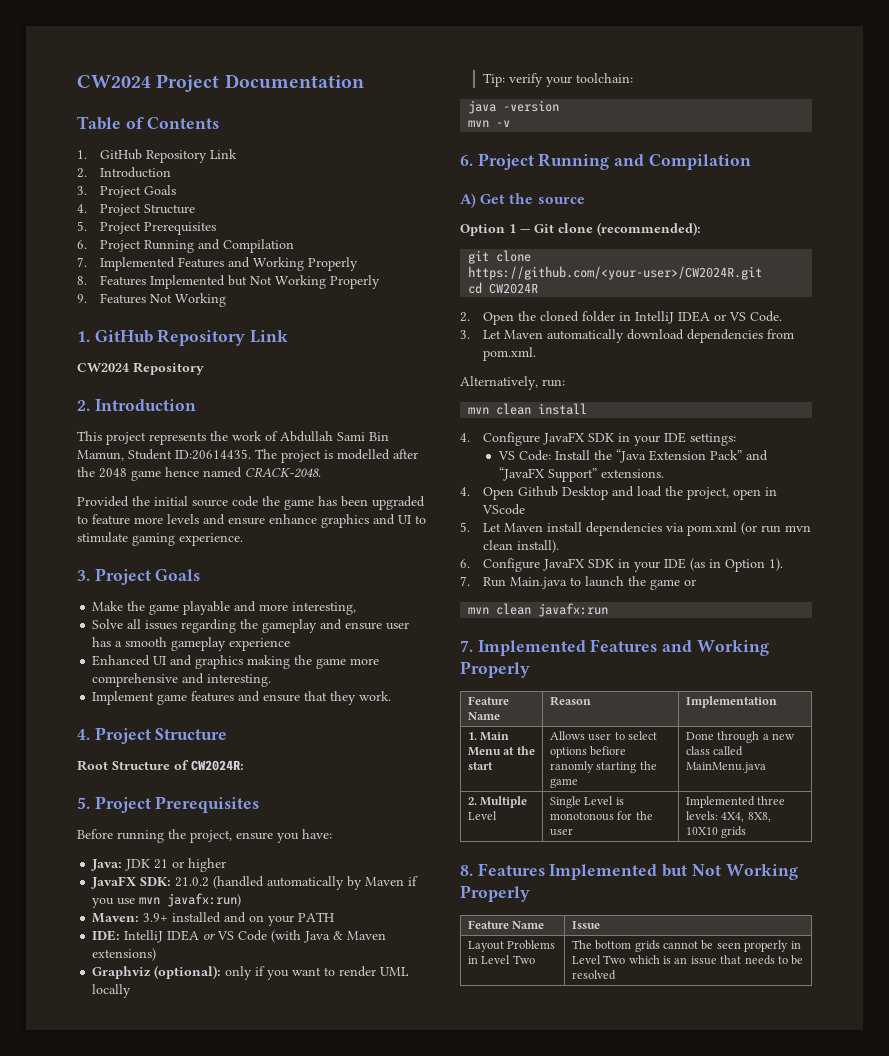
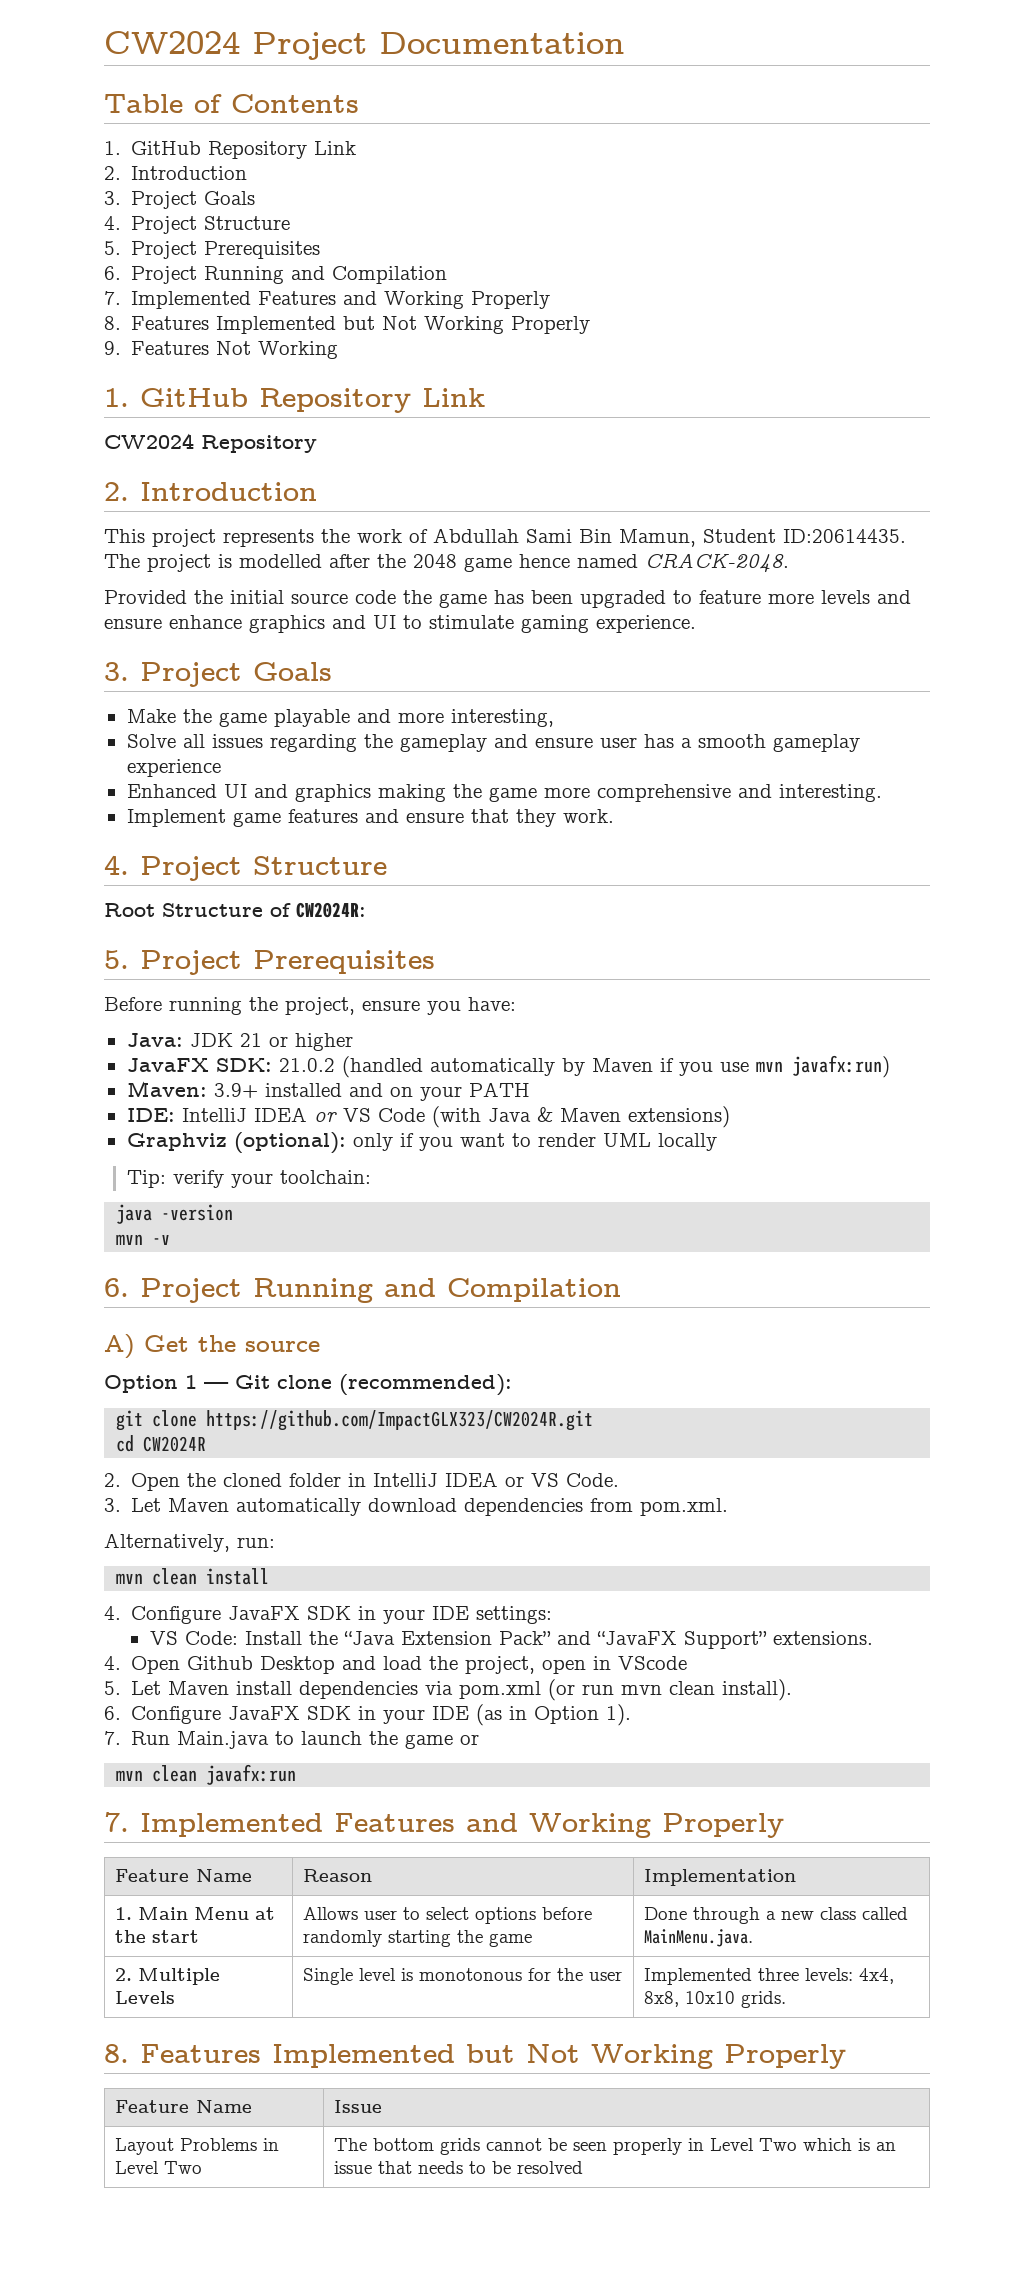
[468,266,763,280] https://github.com/<your-user>/CW2024R.git -> [206,1410,594,1431] https://github.com/ImpactGLX323/CW2024R.git
[590,746,627,756] [549,761,594,773] befiore ranomly -> [542,1907,593,1920] [303,1930,383,1947] before randomly
[685,762,766,773] MainMenu.java -> [644,1929,754,1947] MainMenu.java.
[467,811,497,820] Level -> [115,1991,176,2004] Levels
[584,796,614,805] Level -> [359,1968,397,1981] level
[721,812,771,822] [685,826,747,838] 4X4, 8X8, 10X10 grids -> [859,1968,895,1984] [644,1991,787,2008] 4x4, 8x8, 10x10 grids.

